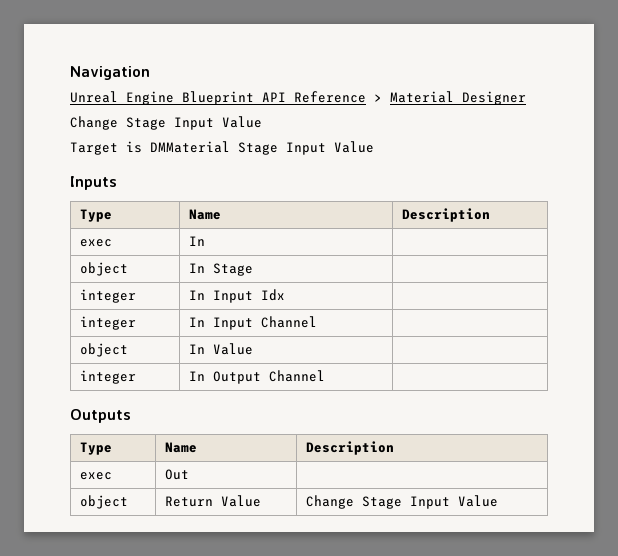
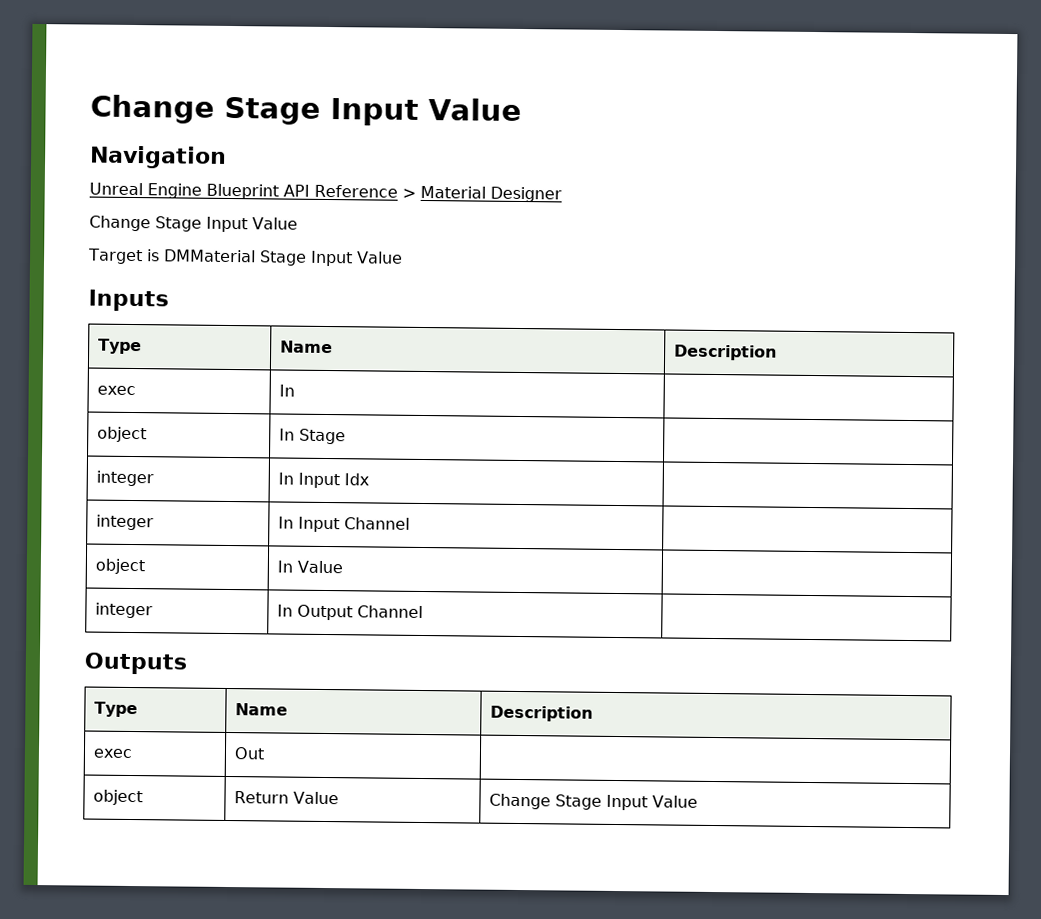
(70, 73) none -> [90,94,522,126] Change Stage Input Value //

